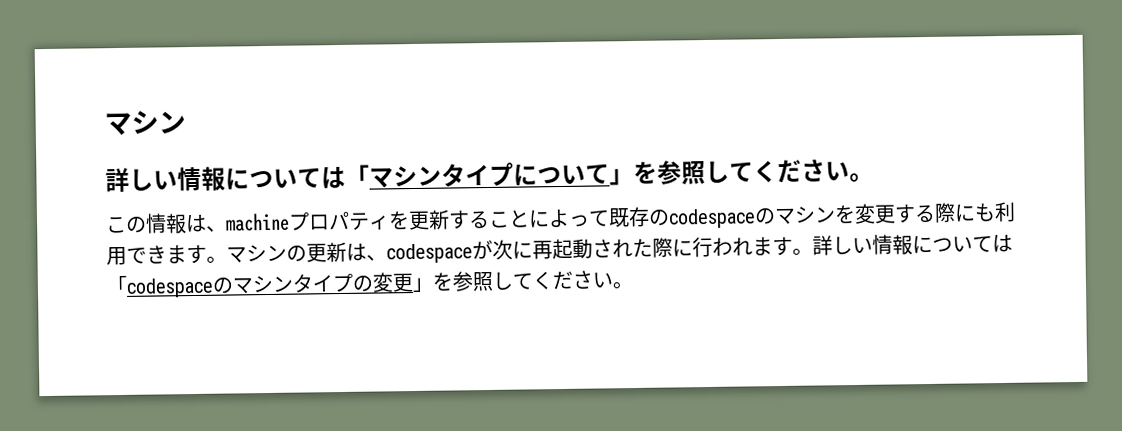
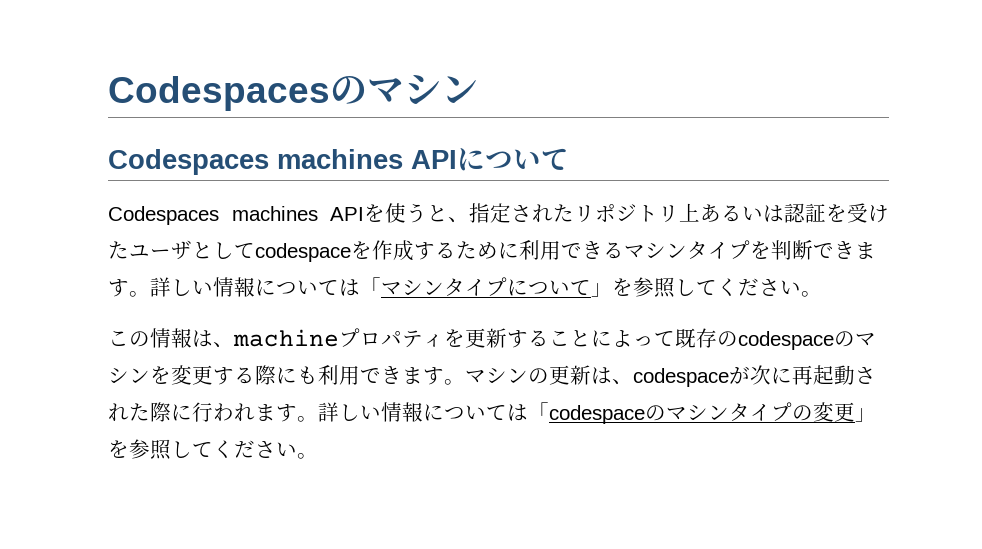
(104, 124) none -> [108,76,367,111] Codespacesの
(186, 122) none -> [108,148,569,175] [108,203,889,225] [108,240,876,262] [108,279,150,297] Codespaces machines APIについて // Codespaces machines APIを使うと、指定されたリポジトリ上あるいは認証を受けたユーザとしてcodespaceを作成するために利用できるマシンタイプを判断できます。

